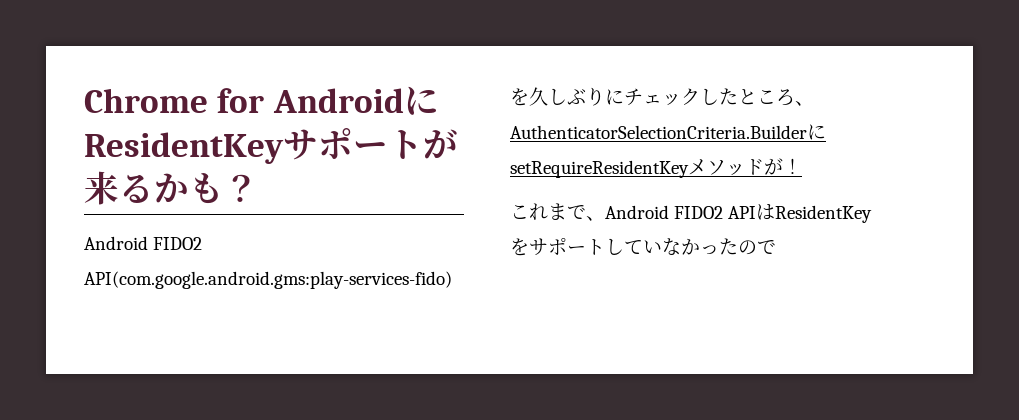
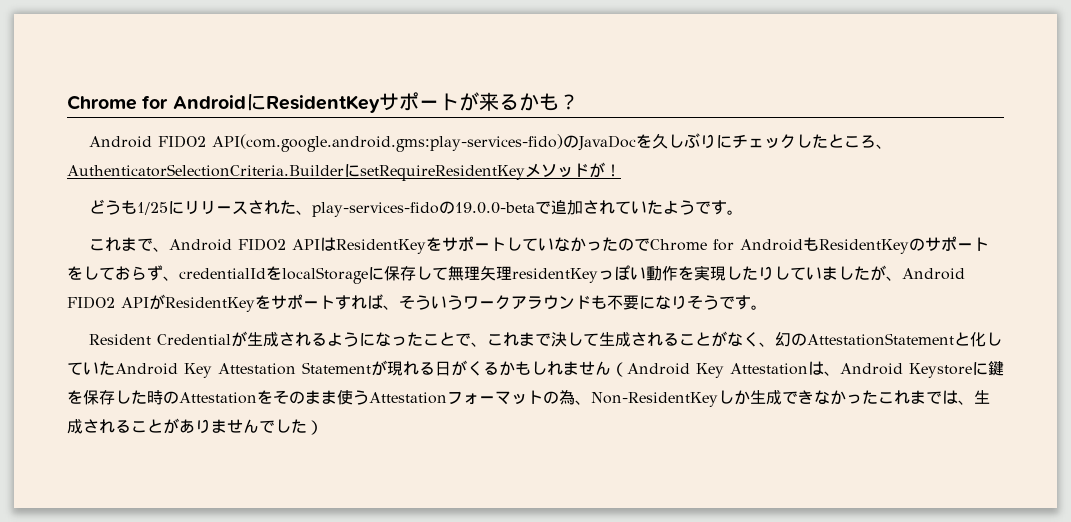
(452, 280) none -> [563,135,637,151] のJavaDoc
(802, 166) none -> [89,199,744,217] // どうも1/25にリリースされた、play-services-fidoの19.0.0-betaで追加されていたようです。
(776, 247) none -> [650,236,990,254] [67,265,965,284] [67,294,767,312] [89,331,1003,347] [67,360,1004,378] [67,390,990,407] [67,418,323,435] Chrome for AndroidもResidentKeyのサポートをしておらず、credentialIdをlocalStorageに保存して無理矢理residentKeyっぽい動作を実現したりしていましたが、Android FIDO2 APIがResidentKeyをサポートすれば、そういうワークアラウンドも不要になりそうです。 // Resident Credentialが生成されるようになったことで、これまで決して生成されることがなく、幻のAttestationStatementと化していたAndroid Key Attestation Statementが現れる日がくるかもしれません（Android Key Attestationは、Android Keystoreに鍵を保存した時のAttestationをそのまま使うAttestationフォーマットの為、Non-ResidentKeyしか生成できなかったこれまでは、生成されることがありませんでした）

